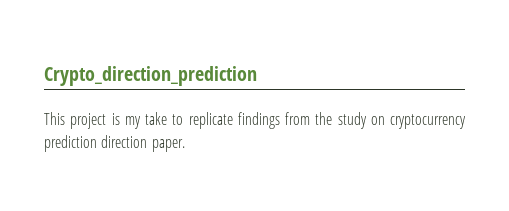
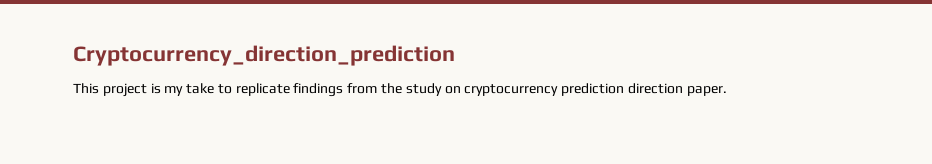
[44,66,257,86] Crypto_direction_prediction -> [73,45,455,66] Cryptocurrency_direction_prediction

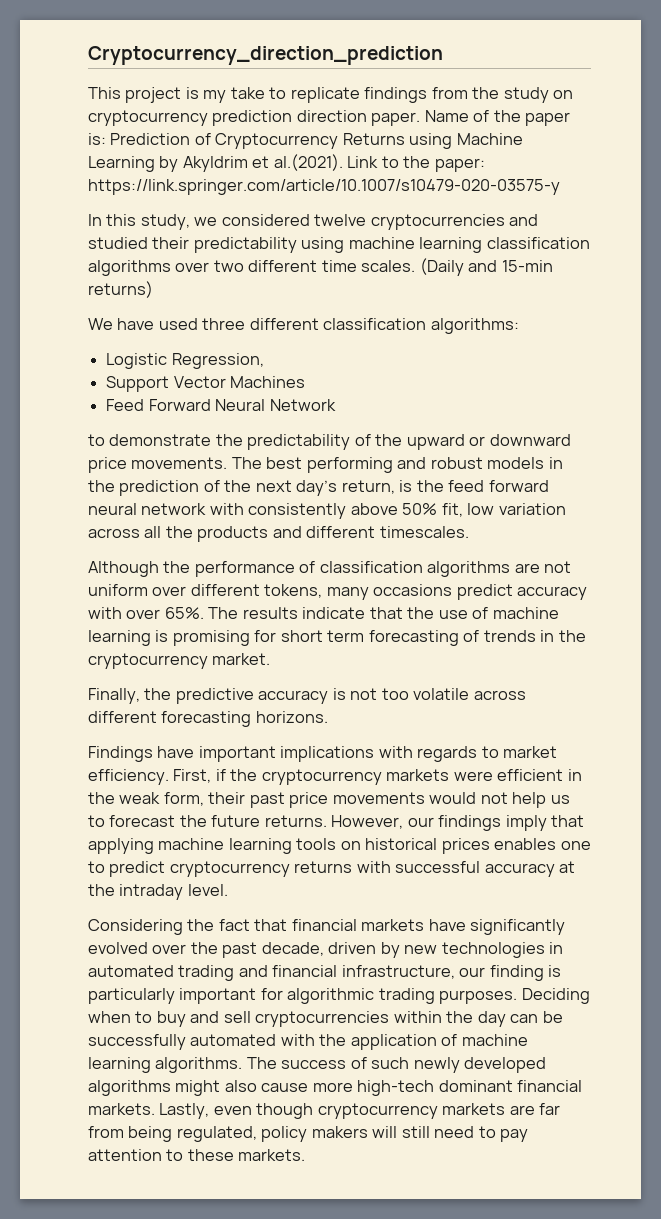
(727, 91) none -> [424,110,571,126] [88,133,523,149] [88,154,485,172] [88,179,560,195] [88,214,539,230] [88,237,590,253] [88,258,553,276] [88,281,153,298] [88,318,519,334] [106,353,264,369] [106,376,306,392] [106,399,336,411] [88,434,571,450] [88,457,563,473] [88,480,549,496] [88,503,566,519] [88,526,469,542] [88,561,572,577] [88,584,588,600] [88,607,559,619] [88,630,586,646] [88,653,271,669] [88,688,526,704] [88,711,328,727] [88,746,558,762] [88,769,582,785] [88,792,570,808] [88,815,585,831] [88,838,591,854] [88,861,576,877] [88,884,228,900] [88,919,566,935] [88,942,564,958] [88,965,562,981] [88,988,590,1004] [88,1011,563,1027] [88,1034,528,1050] [88,1057,547,1073] [88,1080,583,1096] [88,1103,561,1119] [88,1126,529,1142] [88,1149,306,1161] Name of the paper is: Prediction of Cryptocurrency Returns using Machine Learning by Akyldrim et al.(2021). Link to the paper: https://link.springer.com/article/10.1007/s10479-020-03575-y // In this study, we considered twelve cryptocurrencies and studied their predictability using machine learning classification algorithms over two different time scales. (Daily and 15-min returns) // We have used three different classification algorithms: // Logistic Regression, // Support Vector Machines // Feed Forward Neural Network // to demonstrate the predictability of the upward or downward price movements. The best performing and robust models in the prediction of the next day’s return, is the feed forward neural network with consistently above 50% fit, low variation across all the products and different timescales. // Although the performance of classification algorithms are not uniform over different tokens, many occasions predict accuracy with over 65%. The results indicate that the use of machine learning is promising for short term forecasting of trends in the cryptocurrency market. // Finally, the predictive accuracy is not too volatile across different forecasting horizons. // Findings have important implications with regards to market efficiency. First, if the cryptocurrency markets were efficient in the weak form, their past price movements would not help us to forecast the future returns. However, our findings imply that applying machine learning tools on historical prices enables one to predict cryptocurrency returns with successful accuracy at the intraday level. // Considering the fact that financial markets have significantly evolved over the past decade, driven by new technologies in automated trading and financial infrastructure, our finding is particularly important for algorithmic trading purposes. Deciding when to buy and sell cryptocurrencies within the day can be successfully automated with the application of machine learning algorithms. The success of such newly developed algorithms might also cause more high-tech dominant financial markets. Lastly, even though cryptocurrency markets are far from being regulated, policy makers will still need to pay attention to these markets.

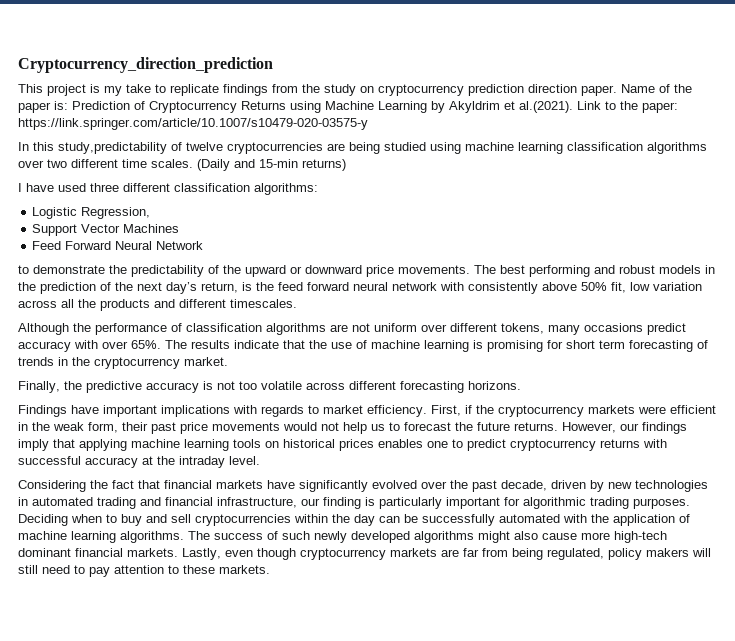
[140,214,539,230] [88,237,297,253] study, we considered twelve cryptocurrencies and studied their predictability -> [58,142,426,154] study,predictability of twelve cryptocurrencies are being studied
[88,318,113,330] We -> [18,183,22,192] I

